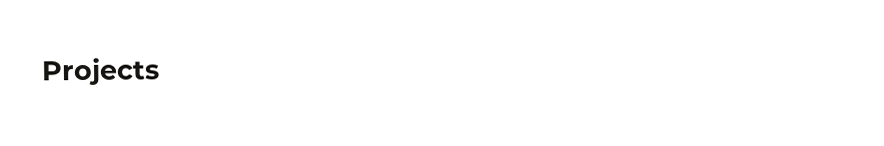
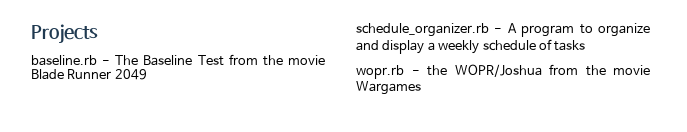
(160, 71) none -> [31,54,325,66] [31,69,147,80] [356,23,650,37] [356,39,586,54] [356,64,650,79] [356,81,421,95] // baseline.rb - The Baseline Test from the movie Blade Runner 2049 // schedule_organizer.rb - A program to organize and display a weekly schedule of tasks // wopr.rb - the WOPR/Joshua from the movie Wargames

